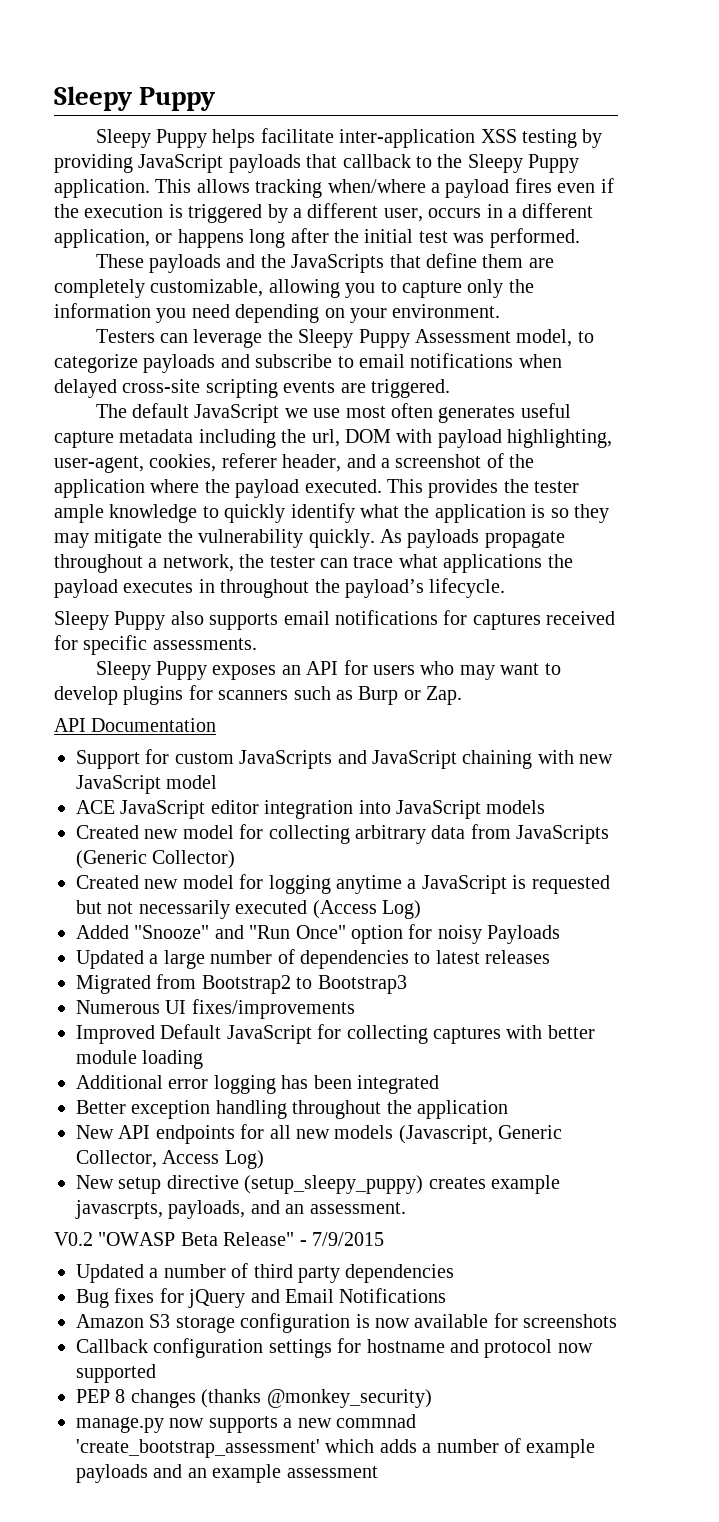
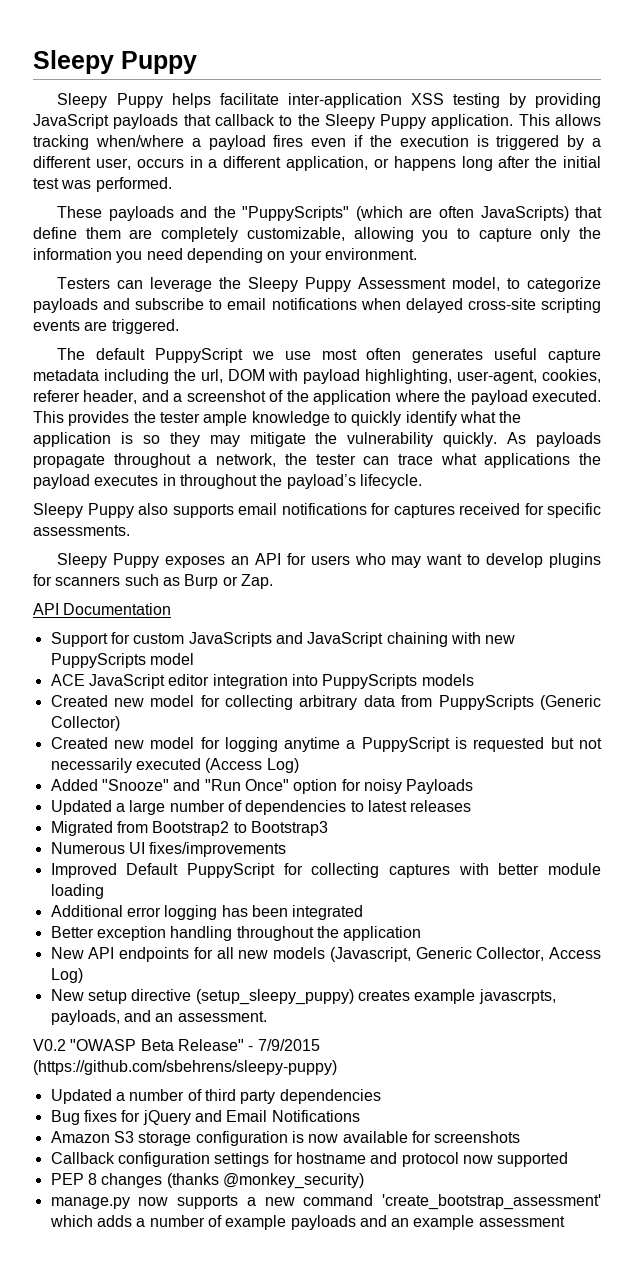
[291,254,385,273] JavaScripts -> [242,206,569,221] "PuppyScripts" (which are often JavaScripts)
[194,404,280,423] JavaScript -> [155,348,244,363] PuppyScript
[76,775,161,794] JavaScript -> [50,653,146,668] PuppyScripts
[396,800,481,819] JavaScript -> [322,674,418,689] PuppyScripts
[516,825,610,844] JavaScripts -> [438,695,534,710] PuppyScripts
[421,875,507,894] JavaScript -> [361,737,450,752] PuppyScript
[226,1025,312,1044] JavaScript -> [186,863,275,878] PuppyScript
(384, 1239) none -> [33,1060,337,1075] (https://github.com/sbehrens/sleepy-puppy)
[336,1414,416,1428] commnad -> [303,1194,374,1206] command

